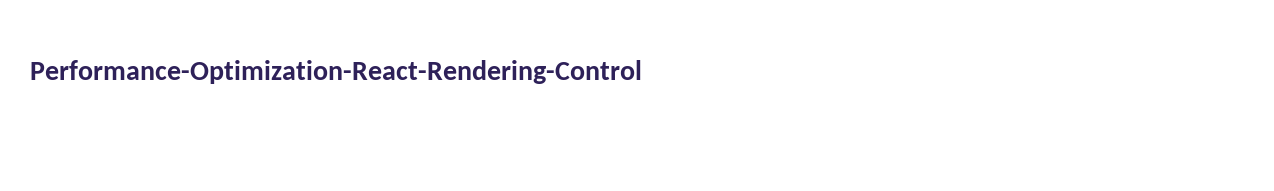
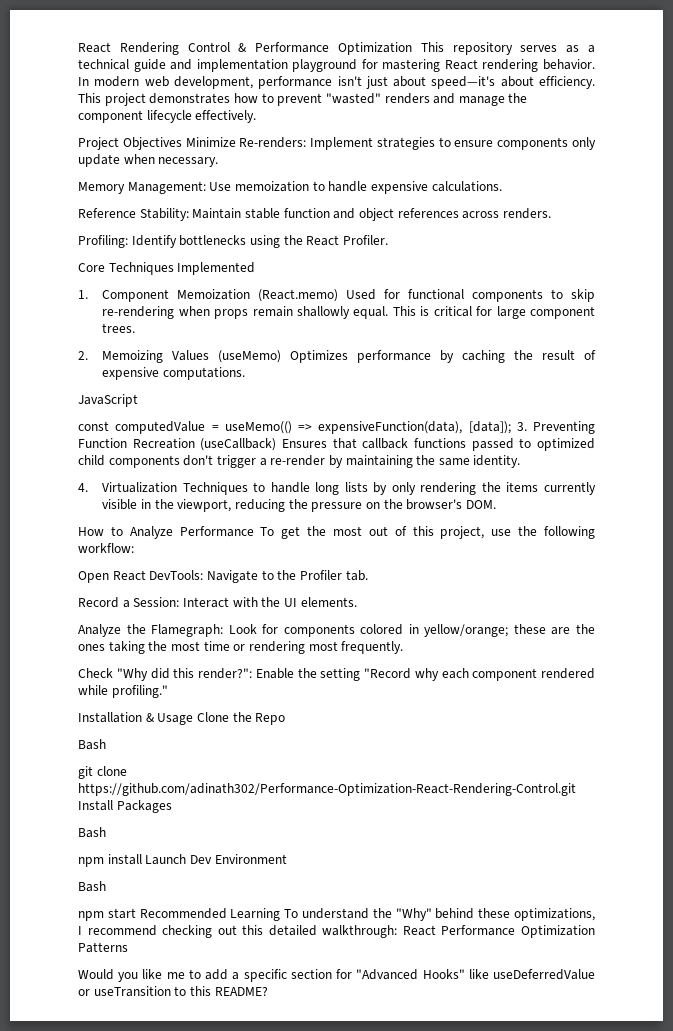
[30,60,642,84] Performance-Optimization-React-Rendering-Control -> [78,42,595,55] [78,59,595,72] [78,76,595,89] [78,93,528,106] [78,110,257,123] [78,137,596,150] [78,154,219,167] [78,181,502,194] [78,208,551,221] [78,235,388,248] [78,262,256,275] [78,289,595,302] [102,306,595,319] [102,323,136,333] [78,350,596,363] [102,367,245,380] [78,394,138,407] [78,421,595,434] [78,438,595,451] [78,455,521,468] [78,482,596,495] [102,499,496,512] [78,526,595,539] [78,543,134,553] [78,570,368,583] [78,597,357,608] [78,624,596,637] [78,641,404,654] [78,668,595,681] [78,685,168,698] [78,712,286,725] [78,739,106,750] [78,766,127,779] [78,783,576,796] [78,800,172,813] [78,827,106,838] [78,854,287,867] [78,881,106,892] [78,908,595,921] [78,925,595,938] [78,942,128,953] [78,969,595,982] [78,986,268,997] React Rendering Control & Performance Optimization This repository serves as a technical guide and implementation playground for mastering React rendering behavior. In modern web development, performance isn't just about speed—it's about efficiency. This project demonstrates how to prevent "wasted" renders and manage the component lifecycle effectively. // Project Objectives Minimize Re-renders: Implement strategies to ensure components only update when necessary. // Memory Management: Use memoization to handle expensive calculations. // Reference Stability: Maintain stable function and object references across renders. // Profiling: Identify bottlenecks using the React Profiler. // Core Techniques Implemented // 1. Component Memoization (React.memo) Used for functional components to skip re-rendering when props remain shallowly equal. This is critical for large component trees. // 2. Memoizing Values (useMemo) Optimizes performance by caching the result of expensive computations. // JavaScript // const computedValue = useMemo(() => expensiveFunction(data), [data]); 3. Preventing Function Recreation (useCallback) Ensures that callback functions passed to optimized child components don't trigger a re-render by maintaining the same identity. // 4. Virtualization Techniques to handle long lists by only rendering the items currently visible in the viewport, reducing the pressure on the browser's DOM. // How to Analyze Performance To get the most out of this project, use the following workflow: // Open React DevTools: Navigate to the Profiler tab. // Record a Session: Interact with the UI elements. // Analyze the Flamegraph: Look for components colored in yellow/orange; these are the ones taking the most time or rendering most frequently. // Check "Why did this render?": Enable the setting "Record why each component rendered while profiling." // Installation & Usage Clone the Repo // Bash // git clone https://github.com/adinath302/Performance-Optimization-React-Rendering-Control.git Install Packages // Bash // npm install Launch Dev Environment // Bash // npm start Recommended Learning To understand the "Why" behind these optimizations, I recommend checking out this detailed walkthrough: React Performance Optimization Patterns // Would you like me to add a specific section for "Advanced Hooks" like useDeferredValue or useTransition to this README?

